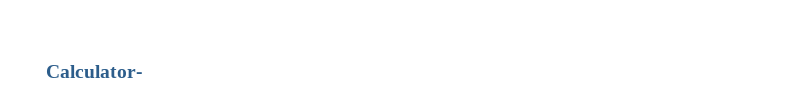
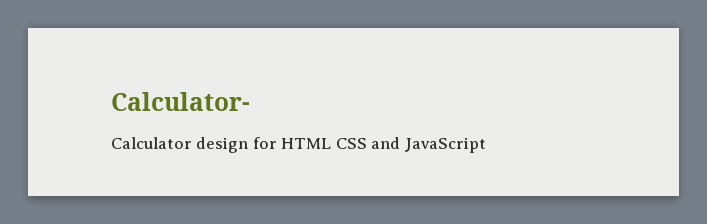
(143, 71) none -> [111,137,486,153] // Calculator design for HTML CSS and JavaScript

